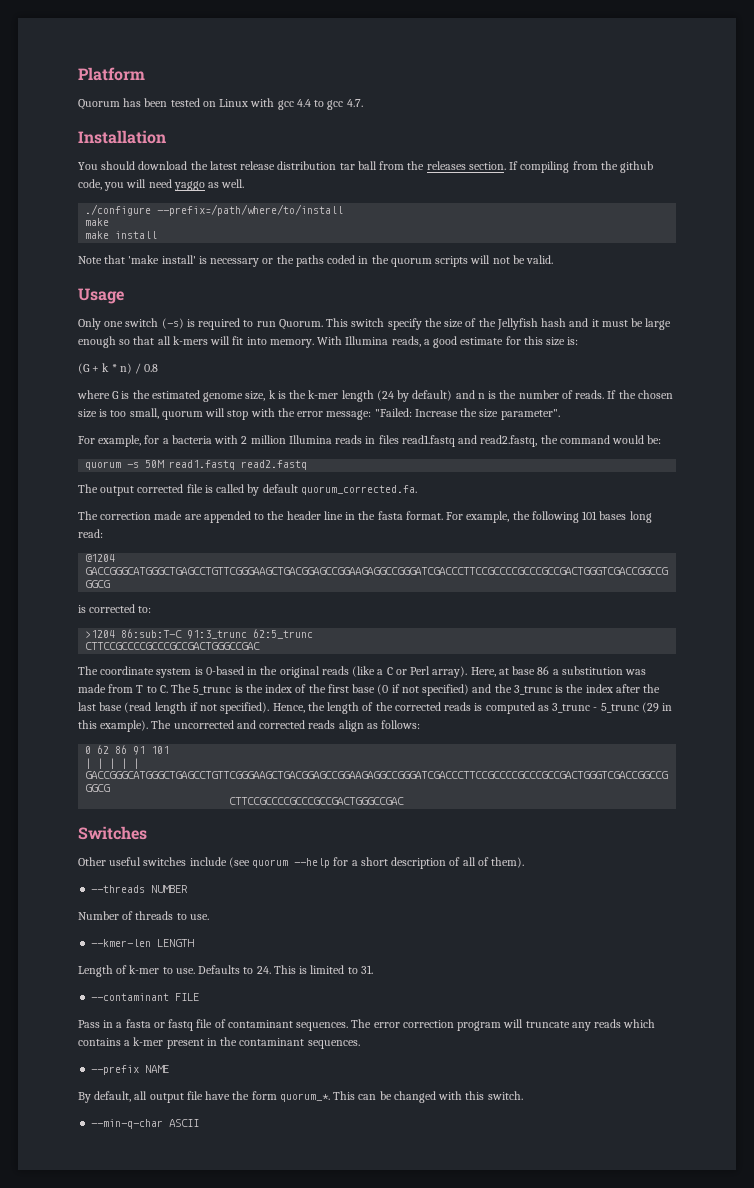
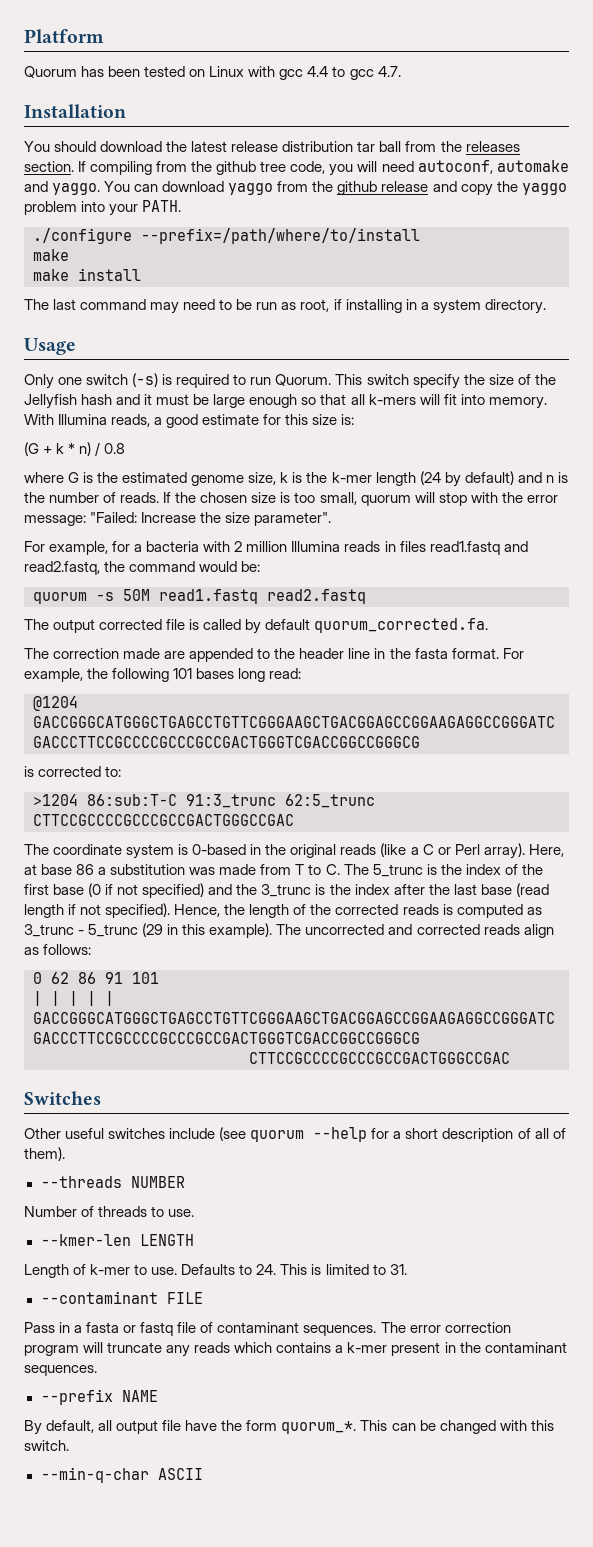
(654, 167) none -> [260,161,287,172] tree
[173,179,245,191] yaggo as well. -> [417,160,569,174] [24,181,567,196] [24,200,182,216] autoconf, automake and yaggo. You can download yaggo from the github release and copy the yaggo problem into your PATH.
[78,255,554,267] Note that 'make install' is necessary or the paths coded in the quorum scripts will not be valid. -> [24,299,546,314] The last command may need to be run as root, if installing in a system directory.

